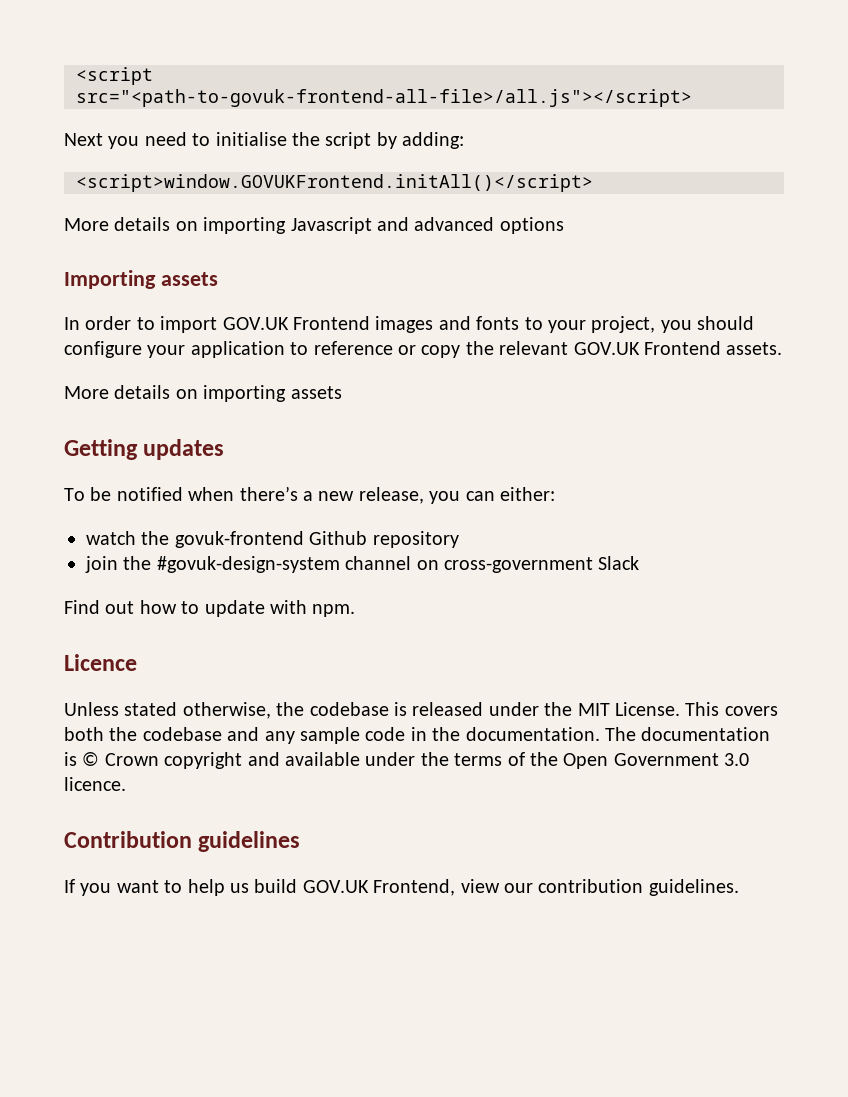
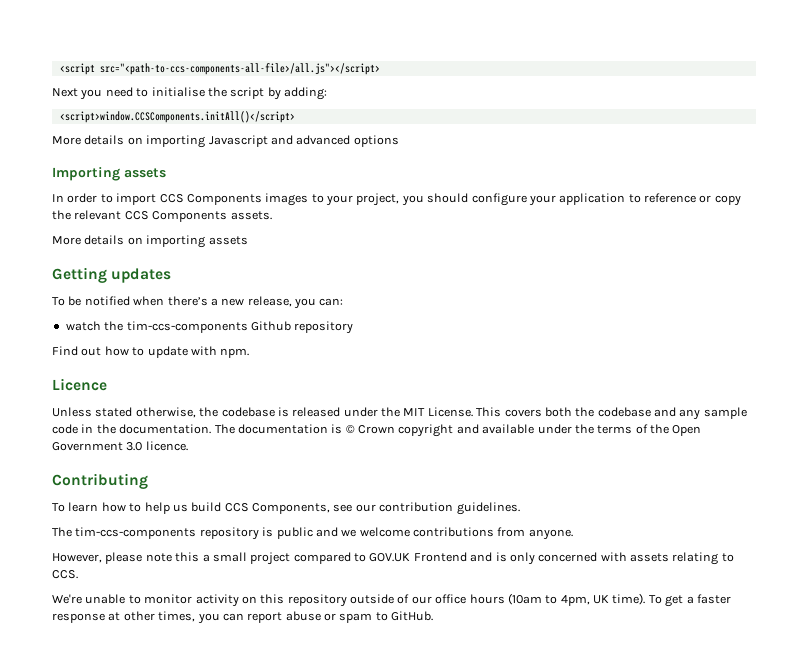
[76,89,692,107] src="<path-to-govuk-frontend-all-file>/all.js"></script> -> [99,63,380,75] src="<path-to-ccs-components-all-file>/all.js"></script>
[76,174,593,192] <script>window.GOVUKFrontend.initAll()</script> -> [59,111,295,123] <script>window.CCSComponents.initAll()</script>
[222,316,520,333] GOV.UK Frontend images and fonts -> [159,193,309,206] CCS Components images
[573,341,721,355] GOV.UK Frontend -> [124,211,228,222] CCS Components
[465,487,555,501] can either: -> [319,298,344,306] can:
[174,531,304,548] govuk-frontend -> [126,321,248,333] tim-ccs-components
[85,556,640,573] // join the #govuk-design-system channel on cross-government Slack -> (354, 327) none
[64,831,301,852] [64,879,159,896] Contribution guidelines // If you want -> [52,473,148,489] [52,502,126,512] Contributing // To learn how
[302,879,500,896] GOV.UK Frontend, view -> [224,503,353,514] CCS Components, see
(739, 887) none -> [52,527,573,540] [52,552,734,565] [52,570,78,579] [52,593,731,607] [52,611,434,624] // The tim-ccs-components repository is public and we welcome contributions from anyone. // However, please note this a small project compared to GOV.UK Frontend and is only concerned with assets relating to CCS. // We're unable to monitor activity on this repository outside of our office hours (10am to 4pm, UK time). To get a faster response at other times, you can report abuse or spam to GitHub.

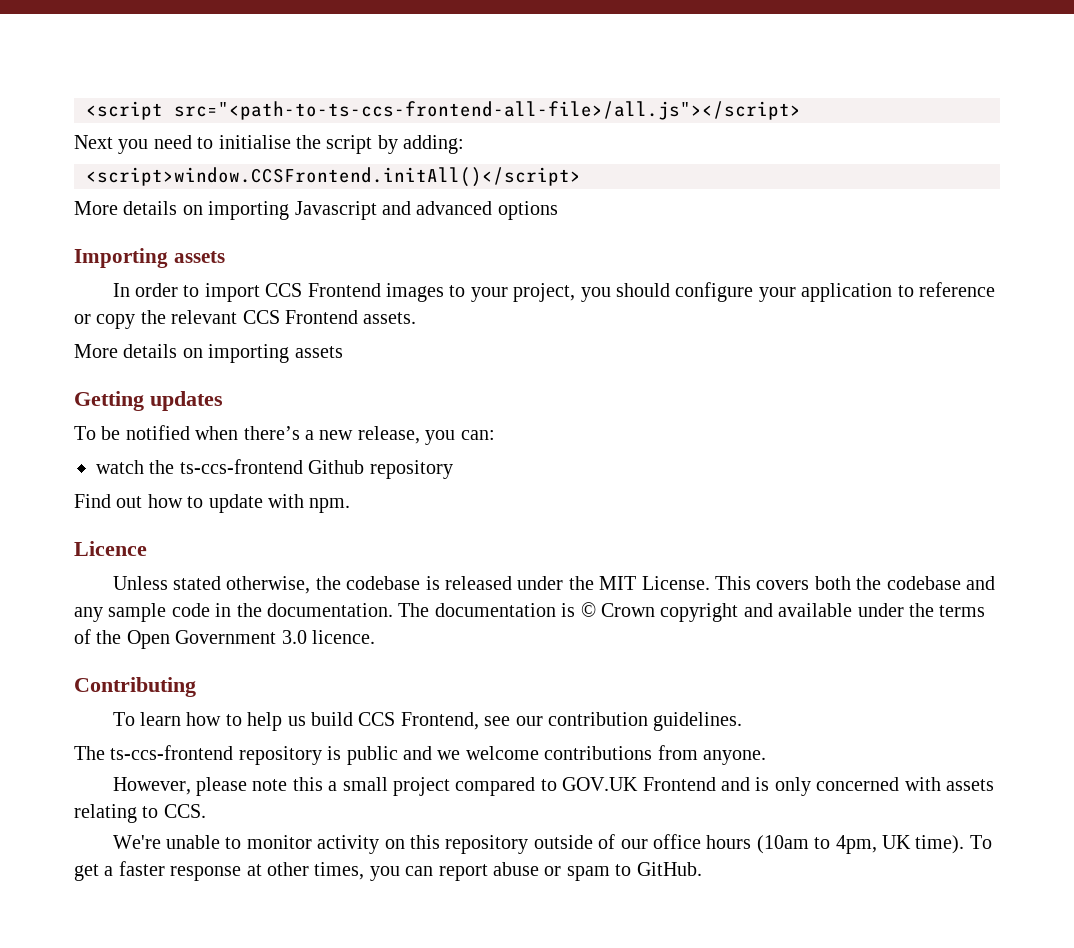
[99,63,380,75] src="<path-to-ccs-components-all-file>/all.js"></script> -> [174,101,801,120] src="<path-to-ts-ccs-frontend-all-file>/all.js"></script>
[59,111,295,123] <script>window.CCSComponents.initAll()</script> -> [86,167,581,187] <script>window.CCSFrontend.initAll()</script>
[186,194,262,205] Components -> [307,283,381,297] Frontend
[152,211,228,222] Components -> [285,310,358,324] Frontend
[126,321,248,333] tim-ccs-components -> [179,459,303,474] ts-ccs-frontend
[252,503,330,514] Components, -> [400,712,479,730] Frontend,
[75,527,197,539] tim-ccs-components -> [110,745,234,760] ts-ccs-frontend

